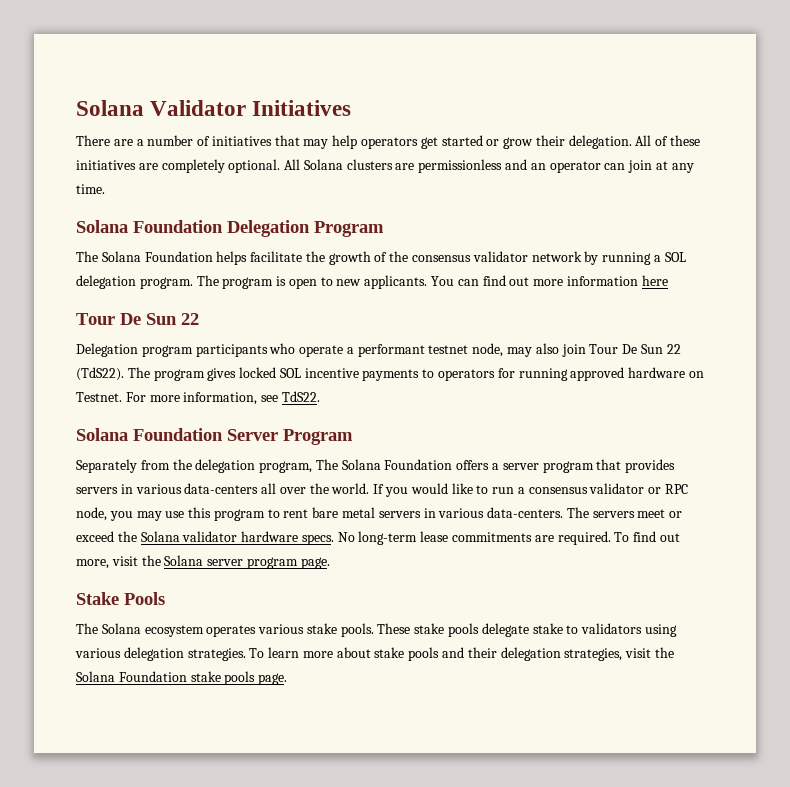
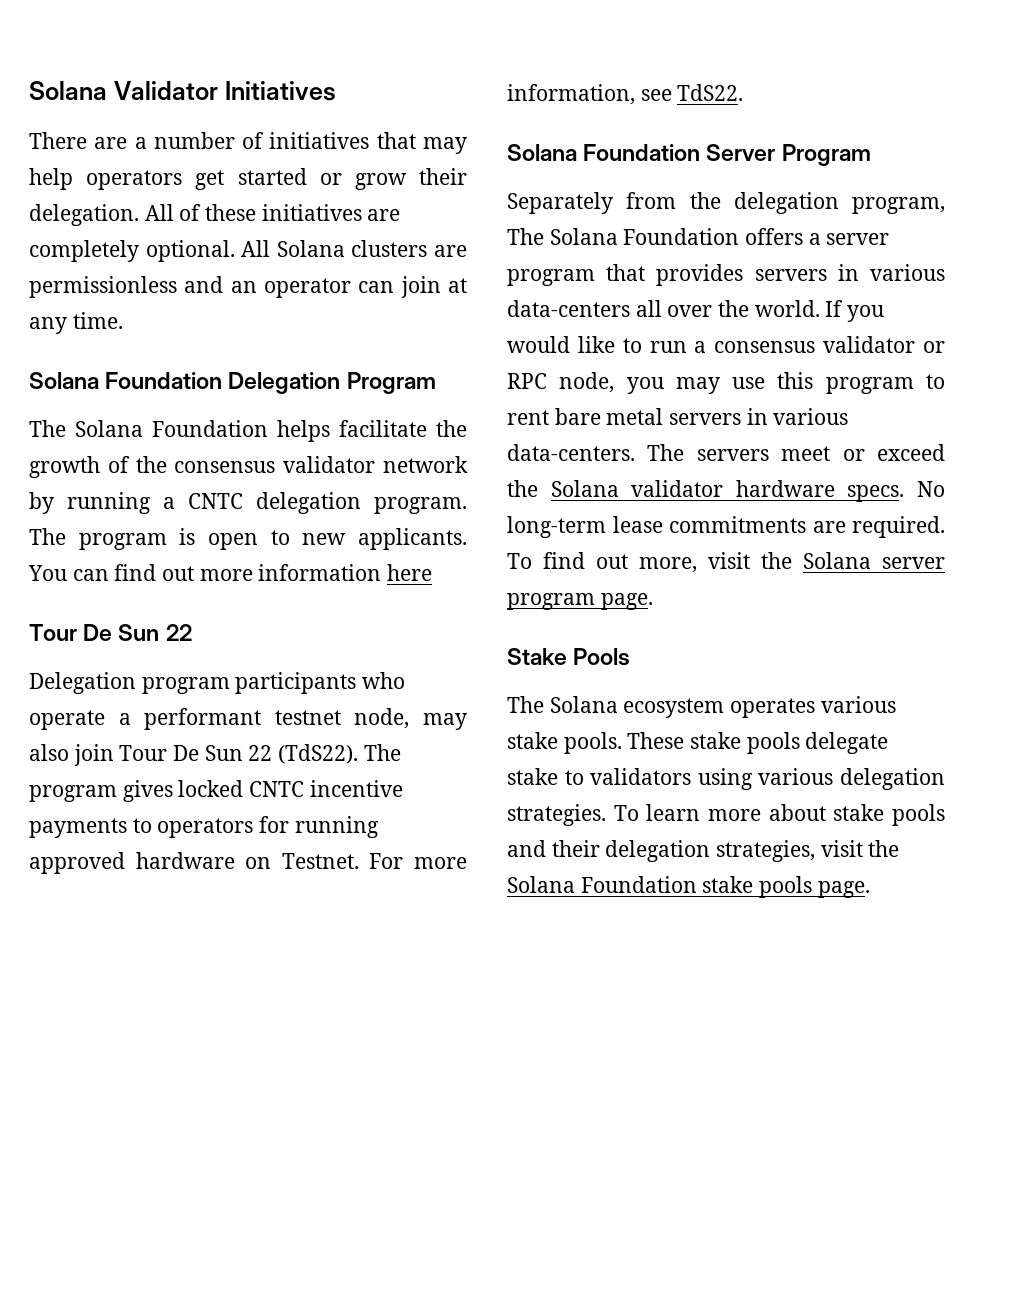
[664,252,686,262] SOL -> [188,493,243,509] CNTC
[279,368,301,378] SOL -> [249,781,305,797] CNTC

